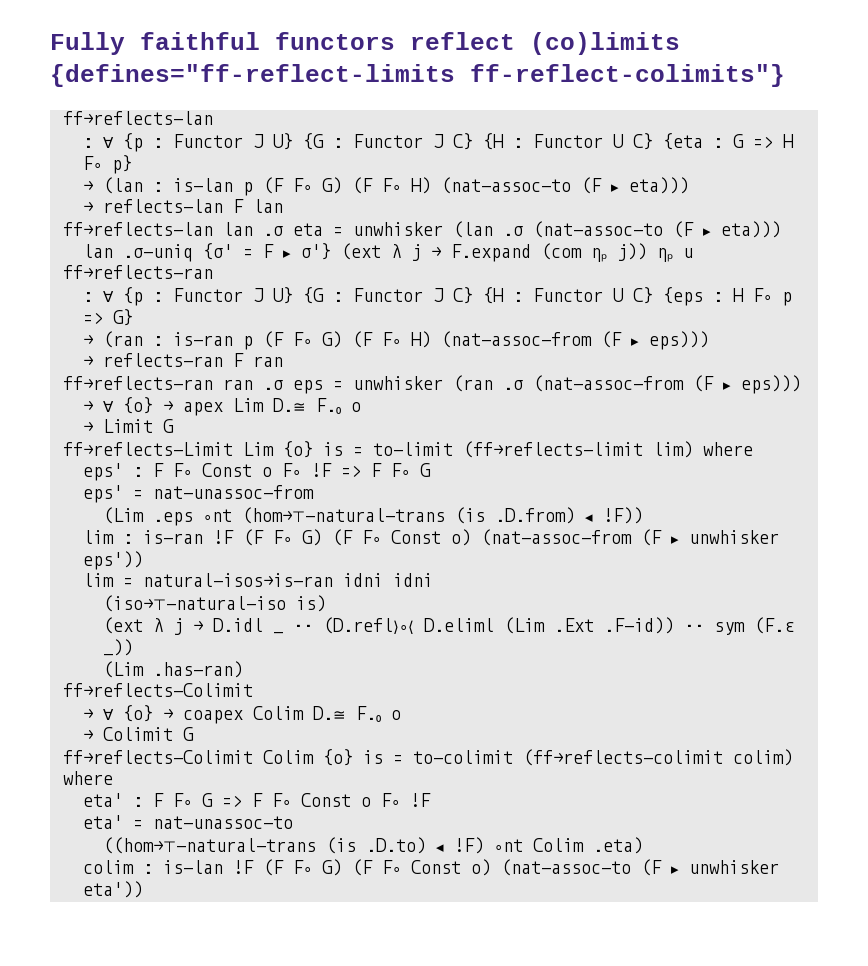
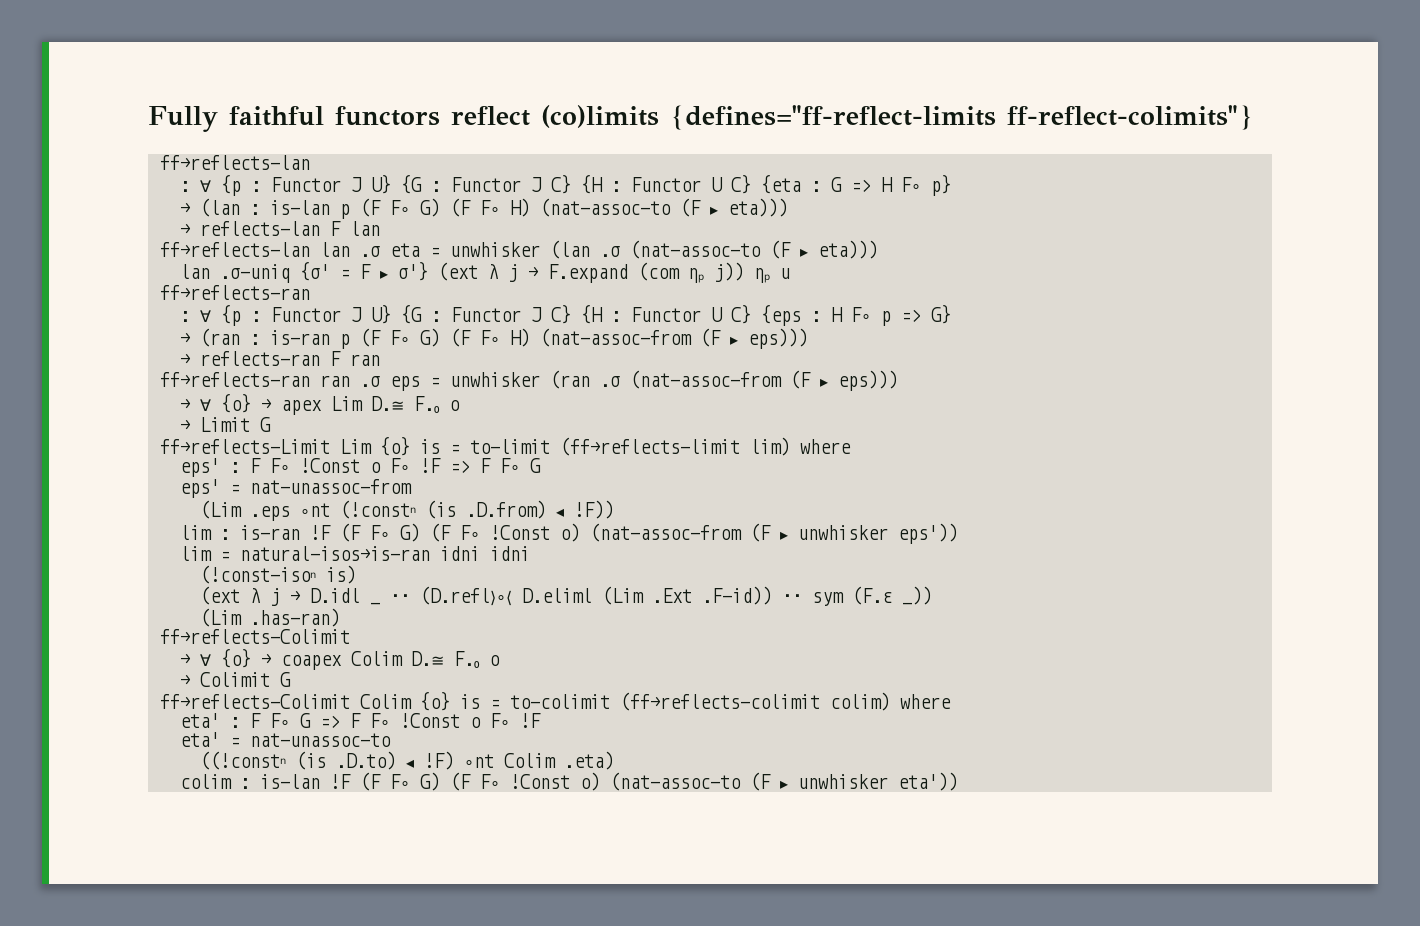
[201,463,252,477] Const -> [300,458,361,473] !Const
[241,507,445,524] (hom→⊤-natural-trans -> [340,500,417,519] (!constⁿ
[390,530,441,544] Const -> [490,525,551,540] !Const
[102,595,286,612] (iso→⊤-natural-iso -> [200,565,317,584] (!const-isoⁿ
[300,793,351,807] Const -> [400,713,461,728] !Const
[102,837,316,854] ((hom→⊤-natural-trans -> [200,751,287,770] ((!constⁿ
[410,860,461,874] Const -> [510,774,571,789] !Const

